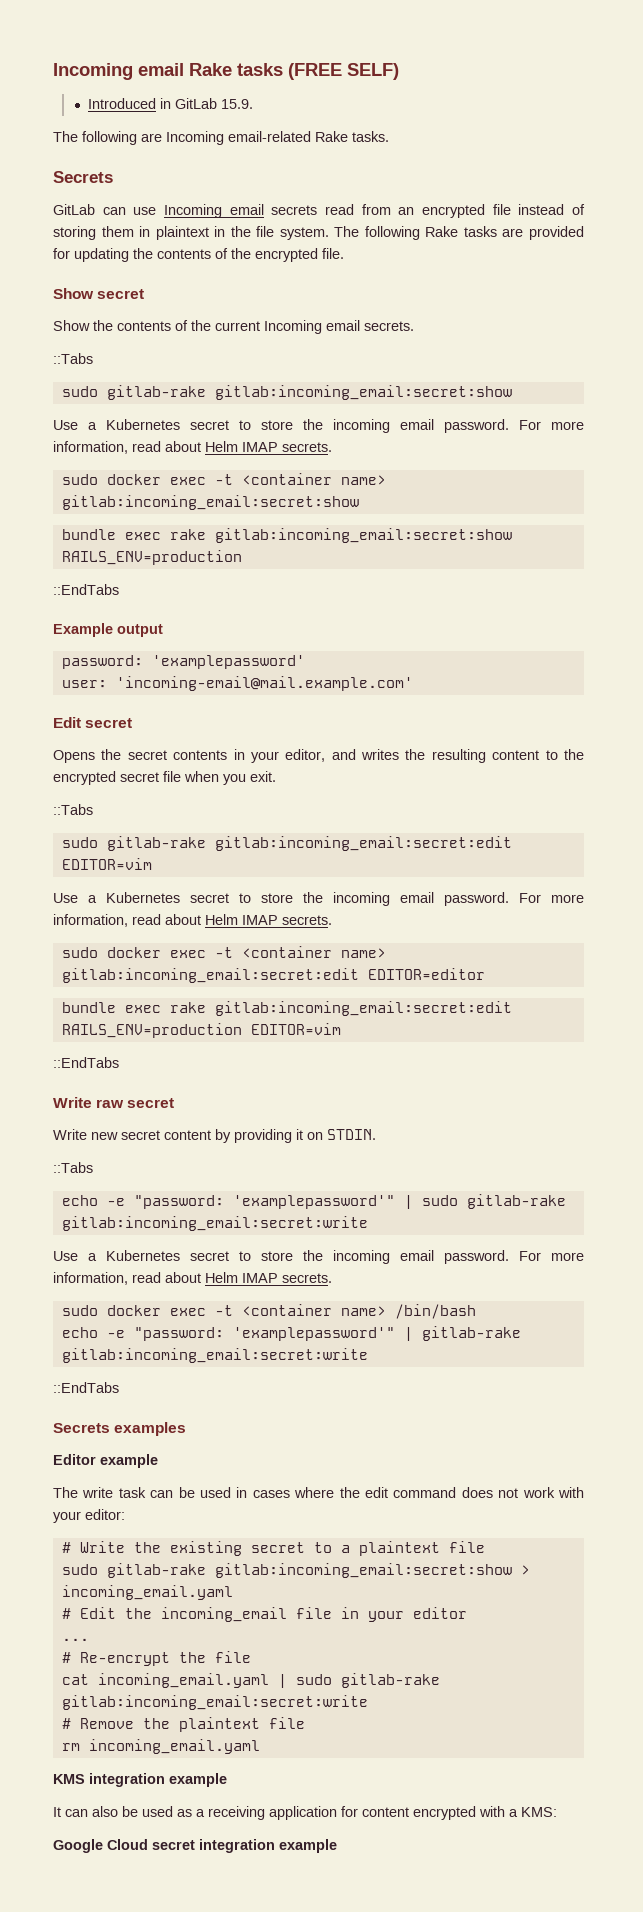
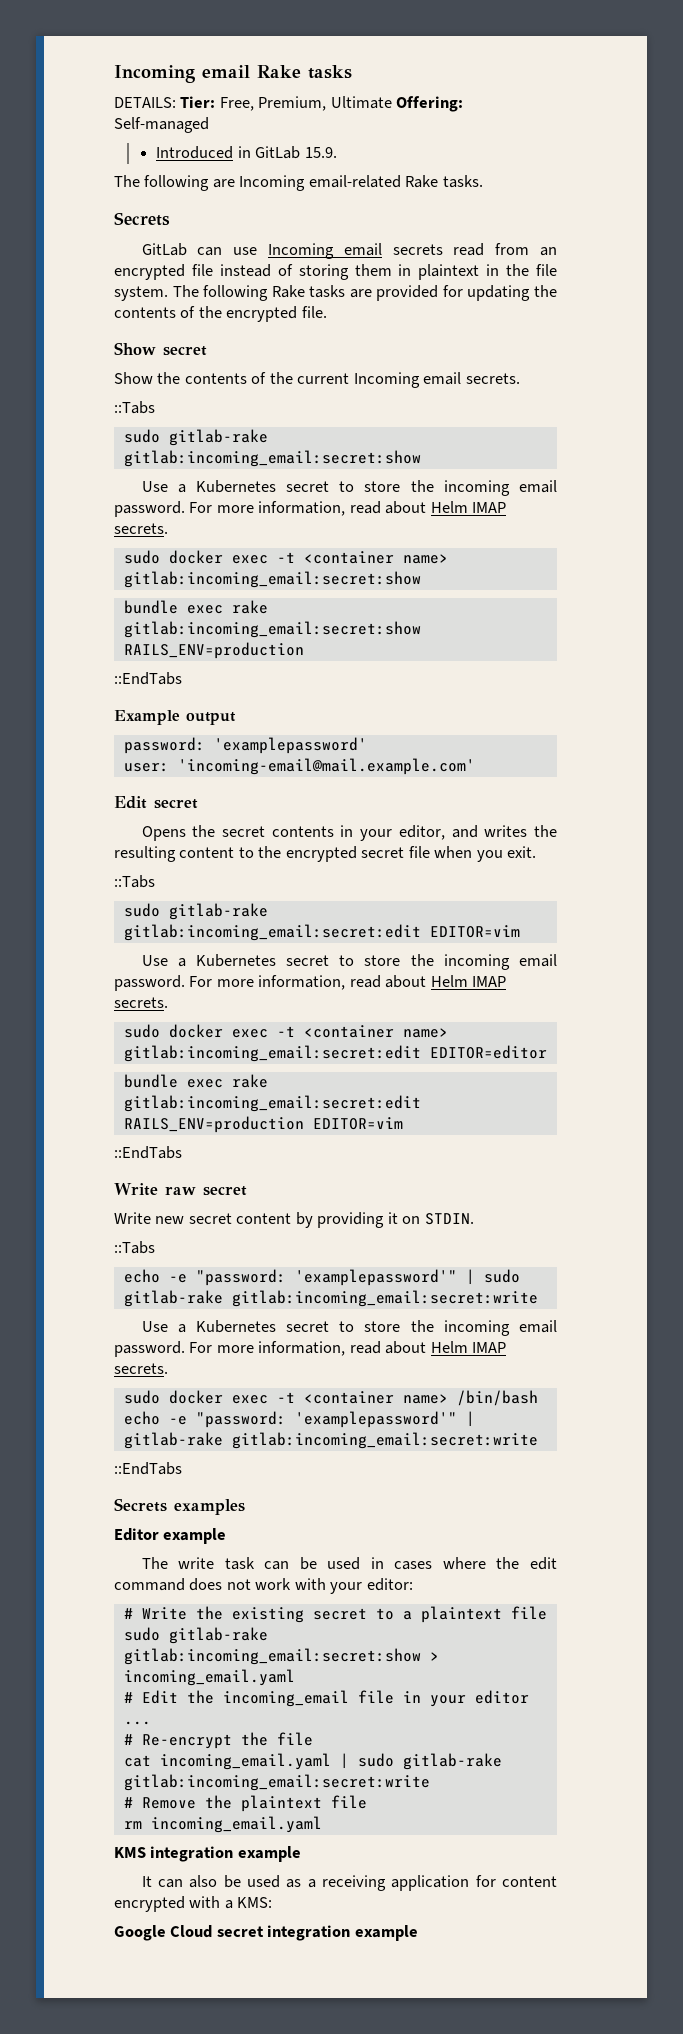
[288,63,399,80] (FREE SELF) -> [114,96,464,112] [114,117,209,133] // DETAILS: Tier: Free, Premium, Ultimate Offering: Self-managed

